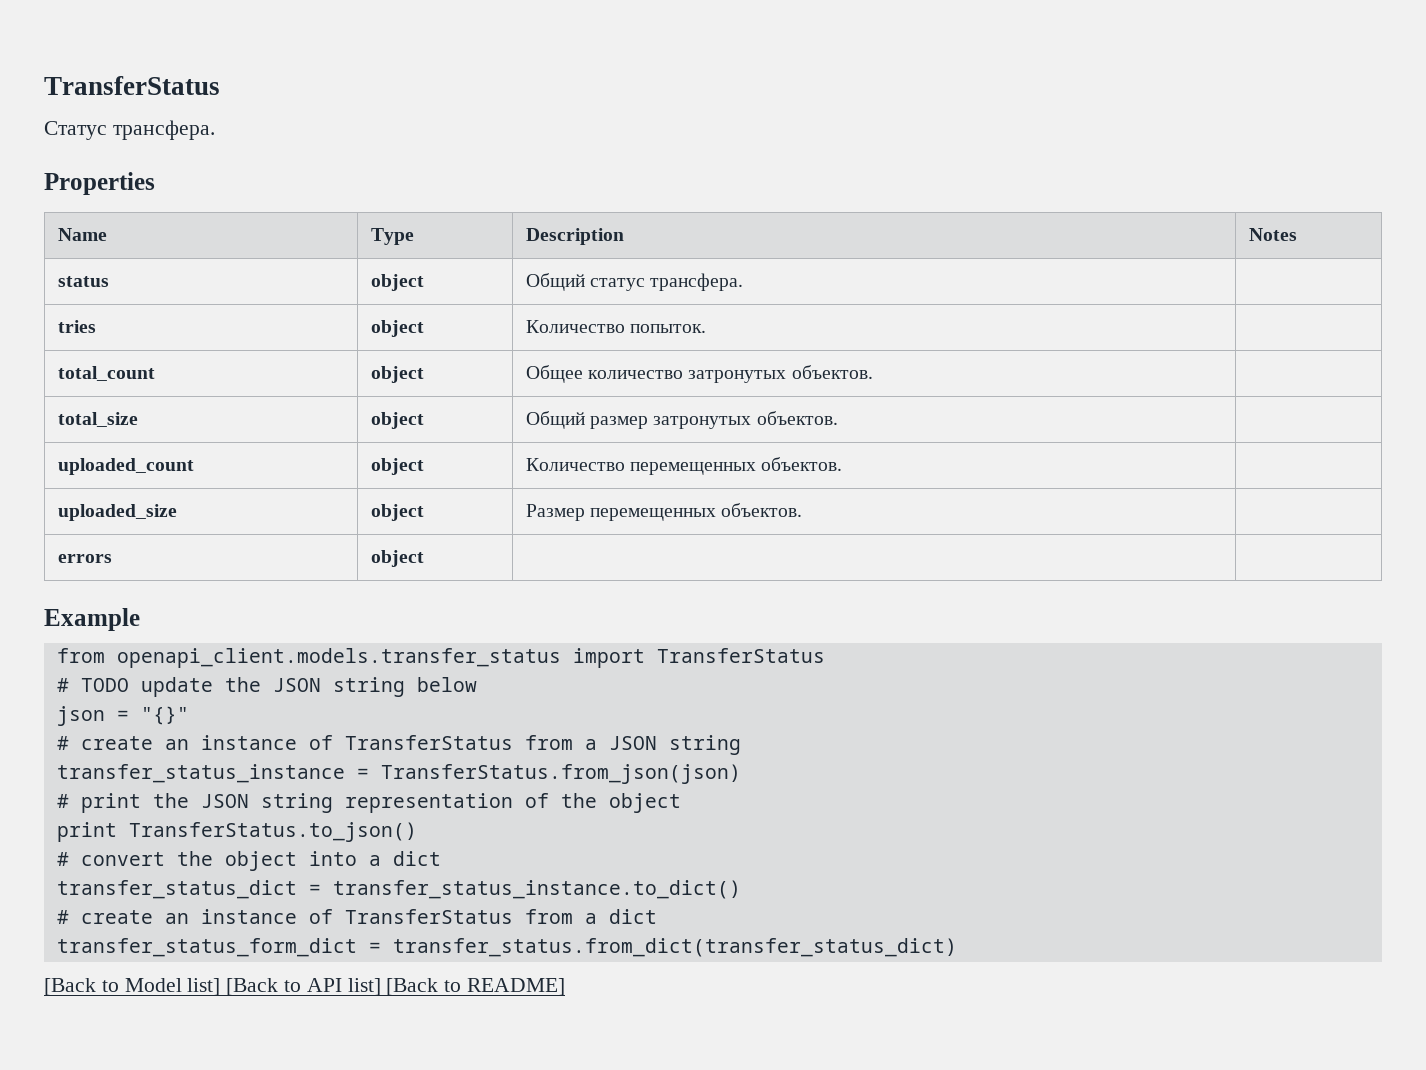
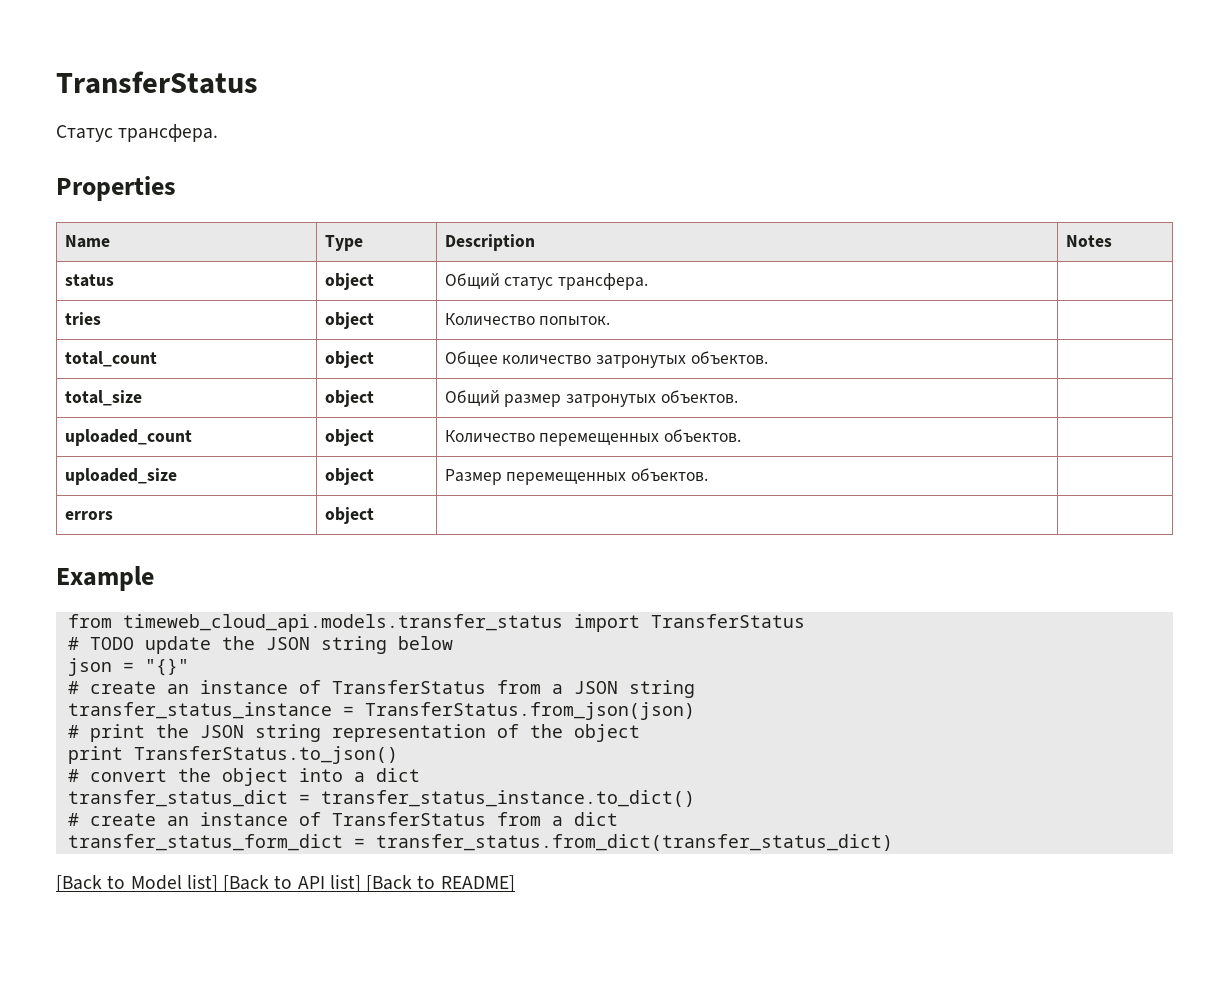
[116,648,561,668] openapi_client.models.transfer_status -> [122,614,563,632] timeweb_cloud_api.models.transfer_status

